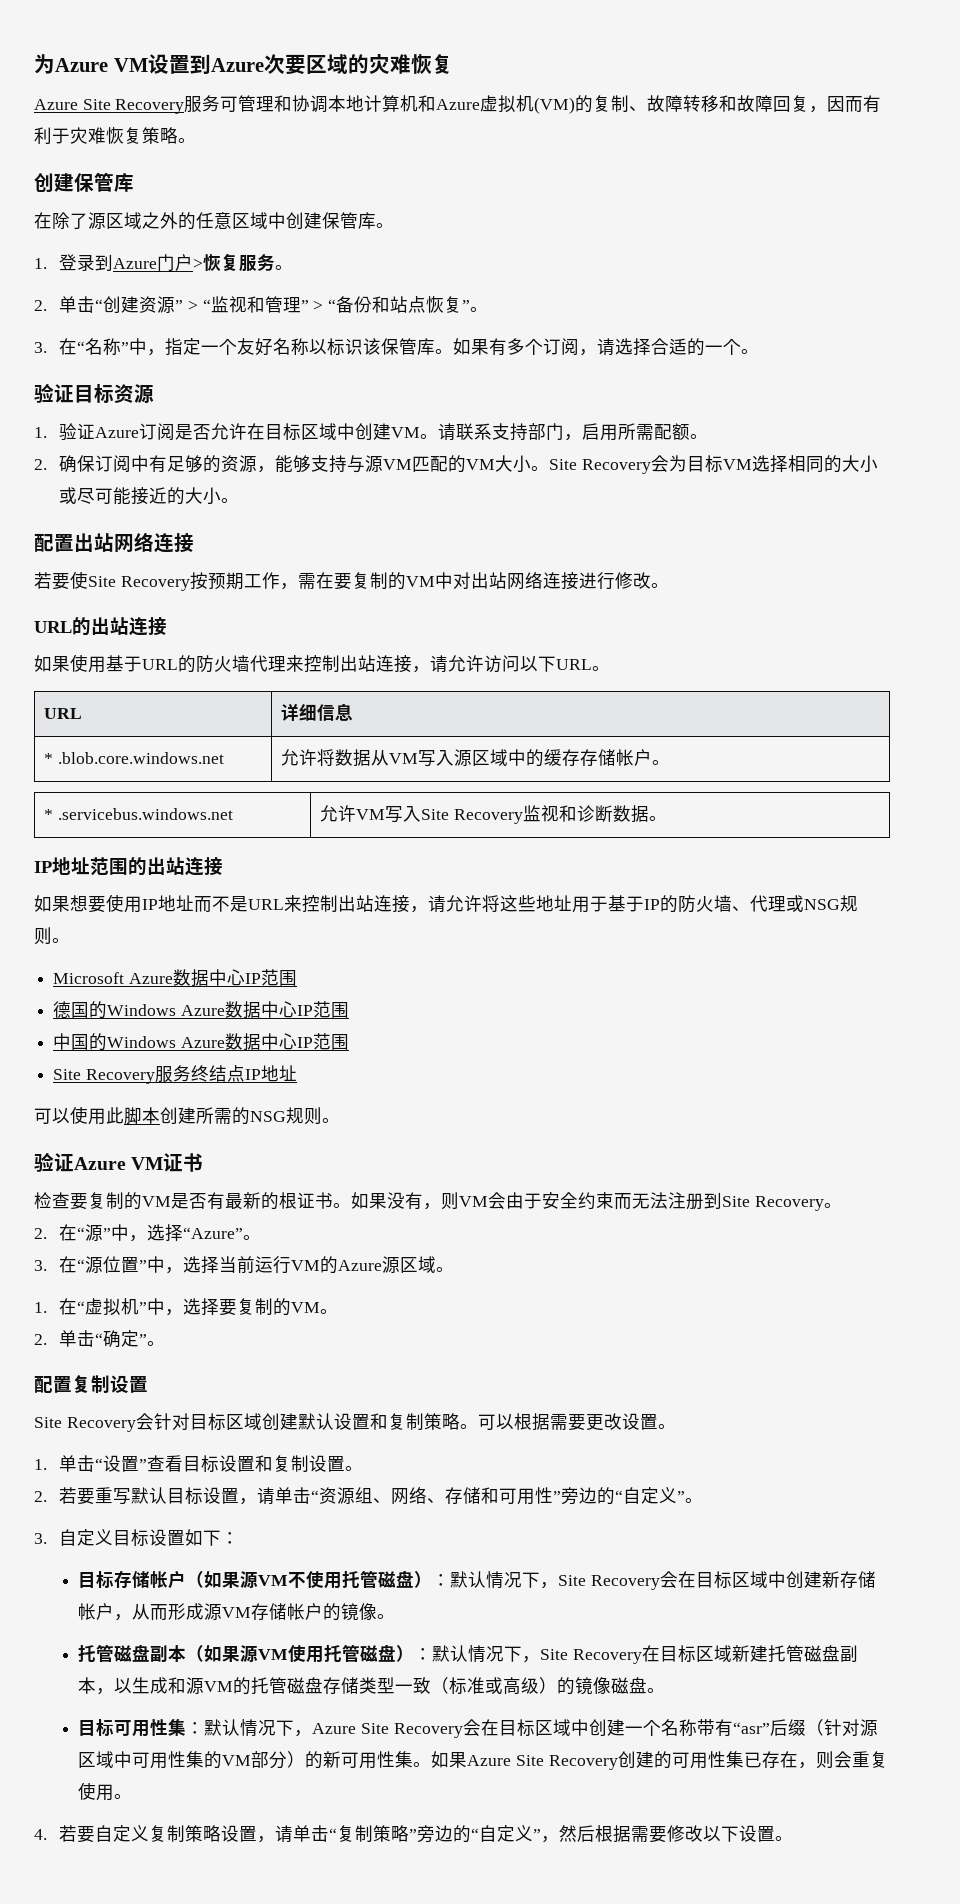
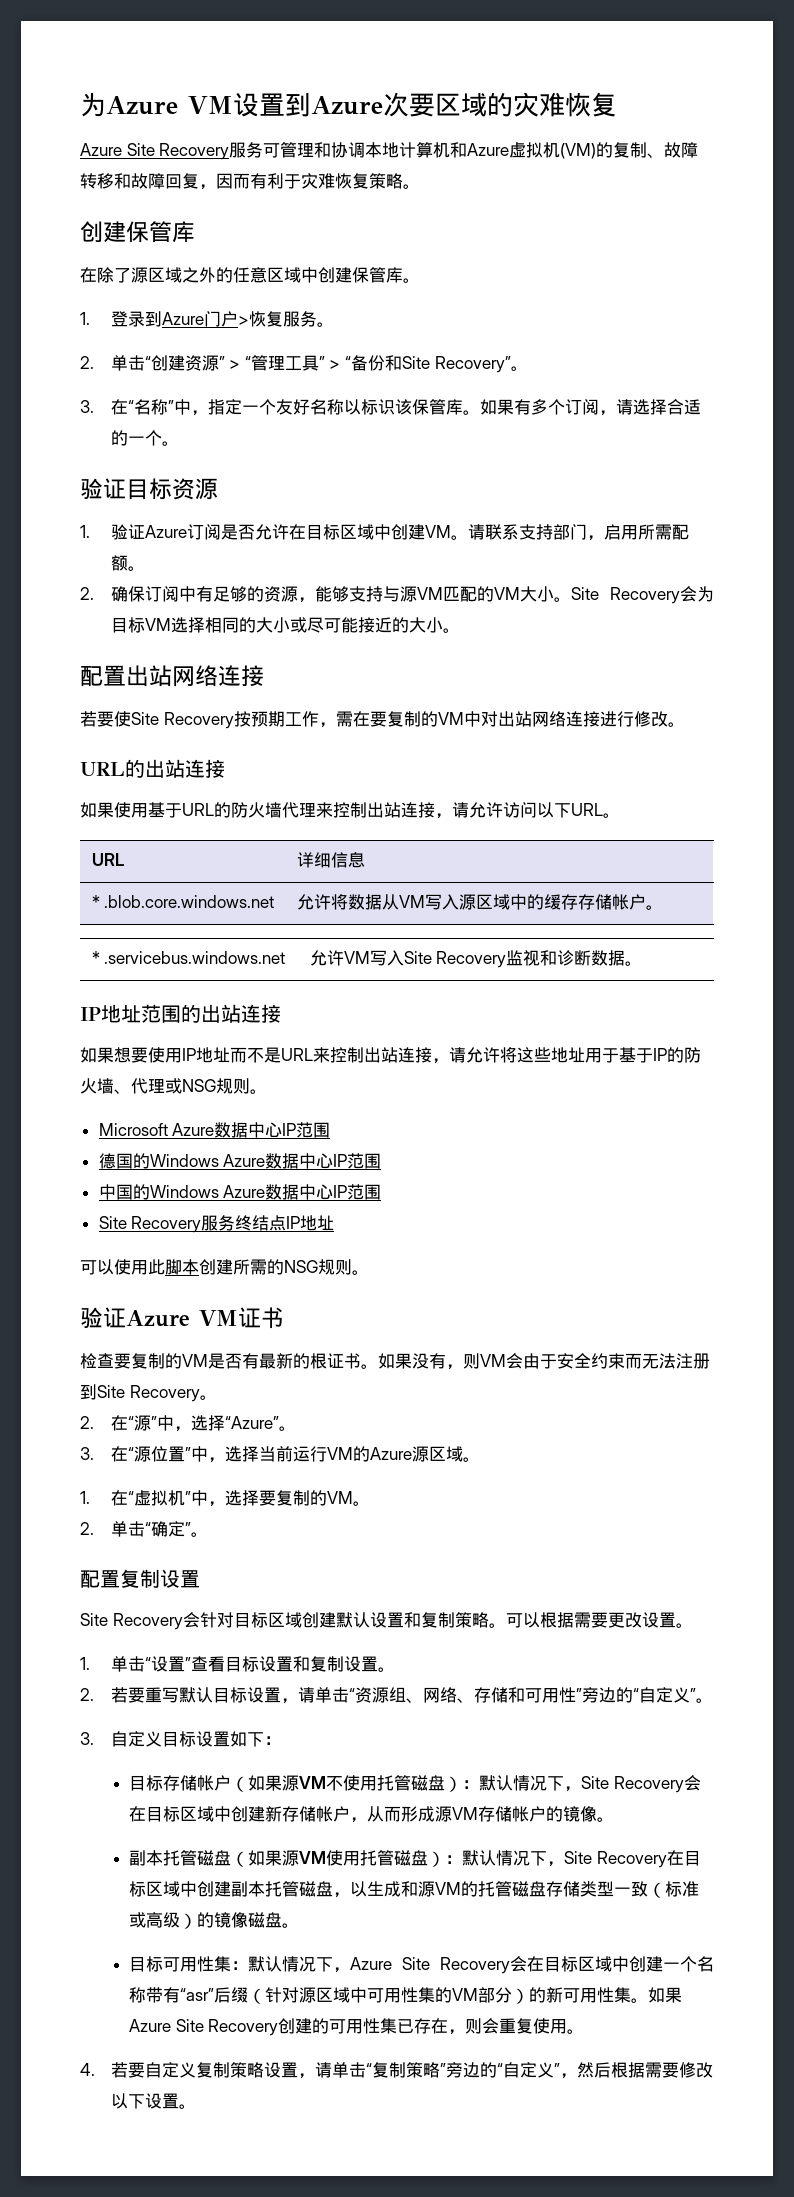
[210,296,301,313] 监视和管理 -> [250,355,319,371] 管理工具
[390,296,471,313] 站点恢复” -> [401,356,511,373] Site Recovery”
[78,1644,187,1663] 托管磁盘副本 -> [129,1850,232,1866] 副本托管磁盘
[732,1645,859,1663] [78,1677,97,1694] 新建托管磁盘副本 -> [180,1881,334,1897] 中创建副本托管磁盘

